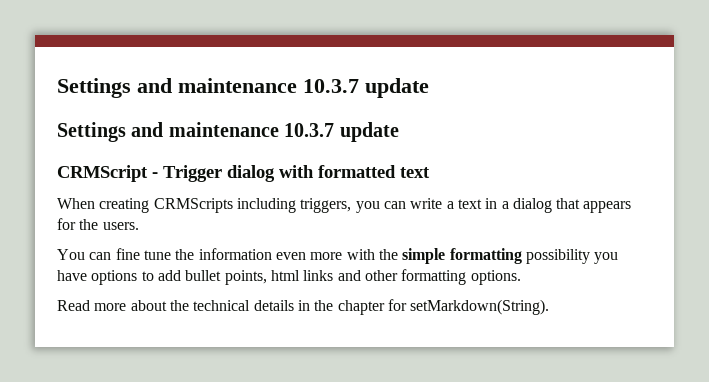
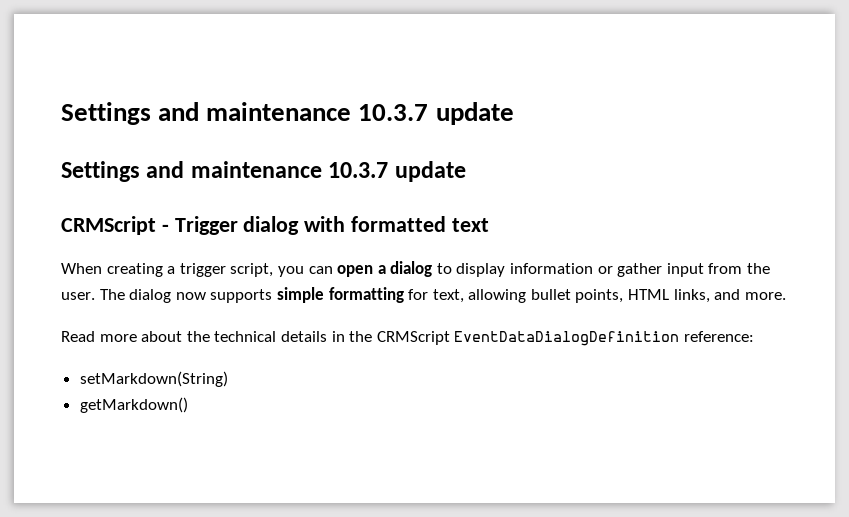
[153,198,632,213] [57,218,139,230] [57,248,619,264] [57,269,521,285] CRMScripts including triggers, you can write a text in a dialog that appears for the users. // You can fine tune the information even more with the simple formatting possibility you have options to add bullet points, html links and other formatting options. -> [167,261,771,277] [61,287,786,303] a trigger script, you can open a dialog to display information or gather input from the user. The dialog now supports simple formatting for text, allowing bullet points, HTML links, and more.
[337,299,550,315] chapter for setMarkdown(String). -> [376,331,754,346] [79,371,228,387] [79,397,188,413] CRMScript EventDataDialogDefinition reference: // setMarkdown(String) // getMarkdown()

